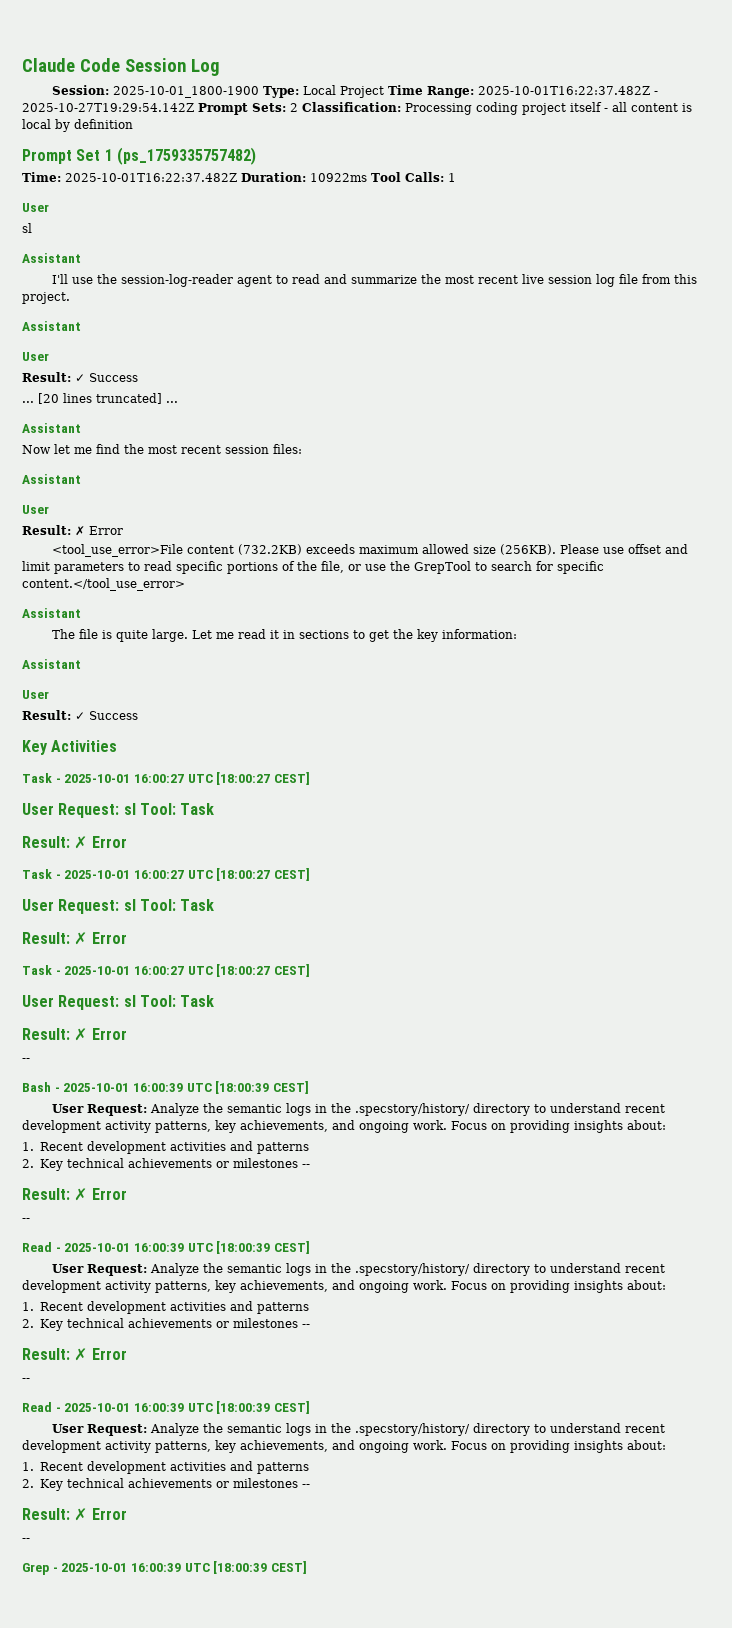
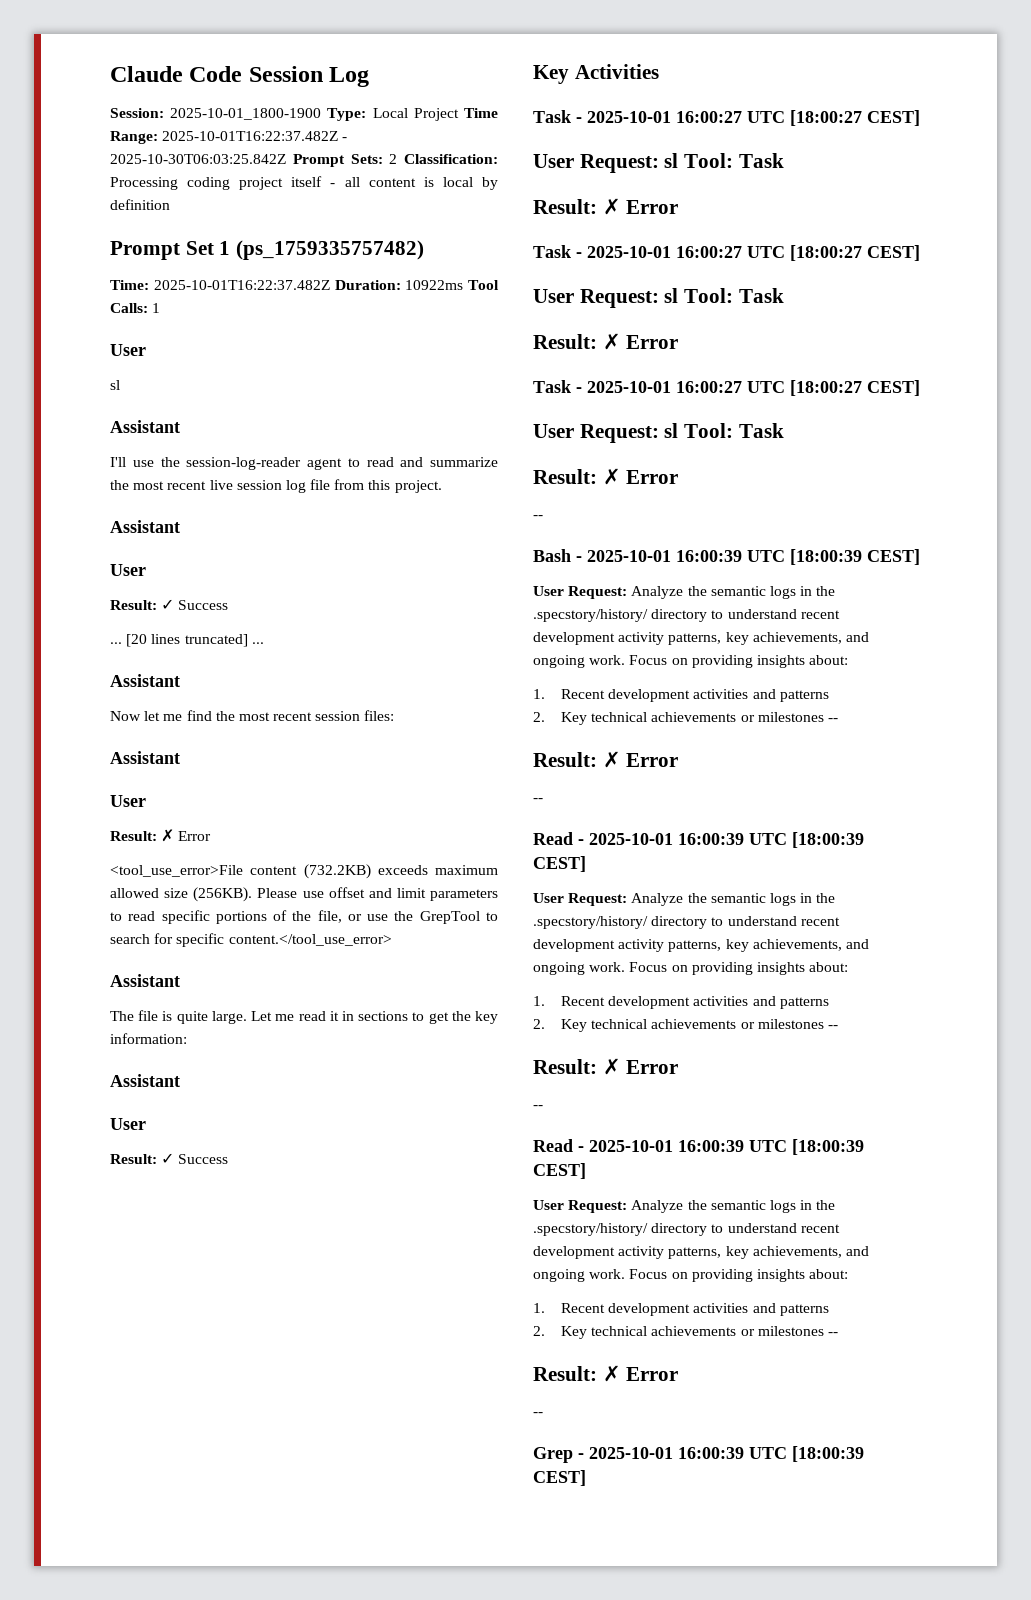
[22,103,194,112] 2025-10-27T19:29:54.142Z -> [110,154,286,164] 2025-10-30T06:03:25.842Z

